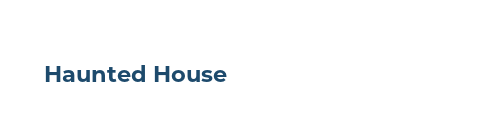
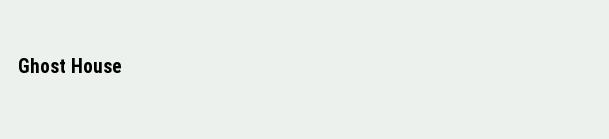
[44,65,147,82] Haunted -> [18,58,66,73] Ghost

